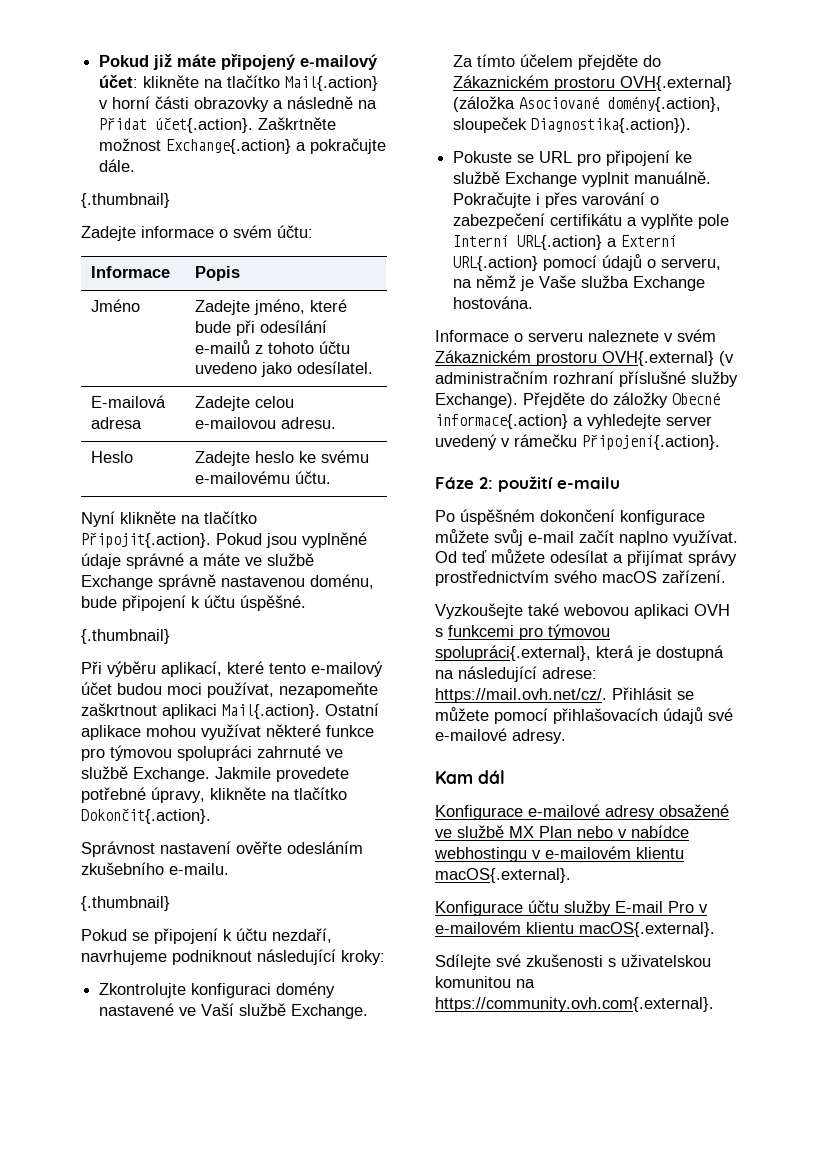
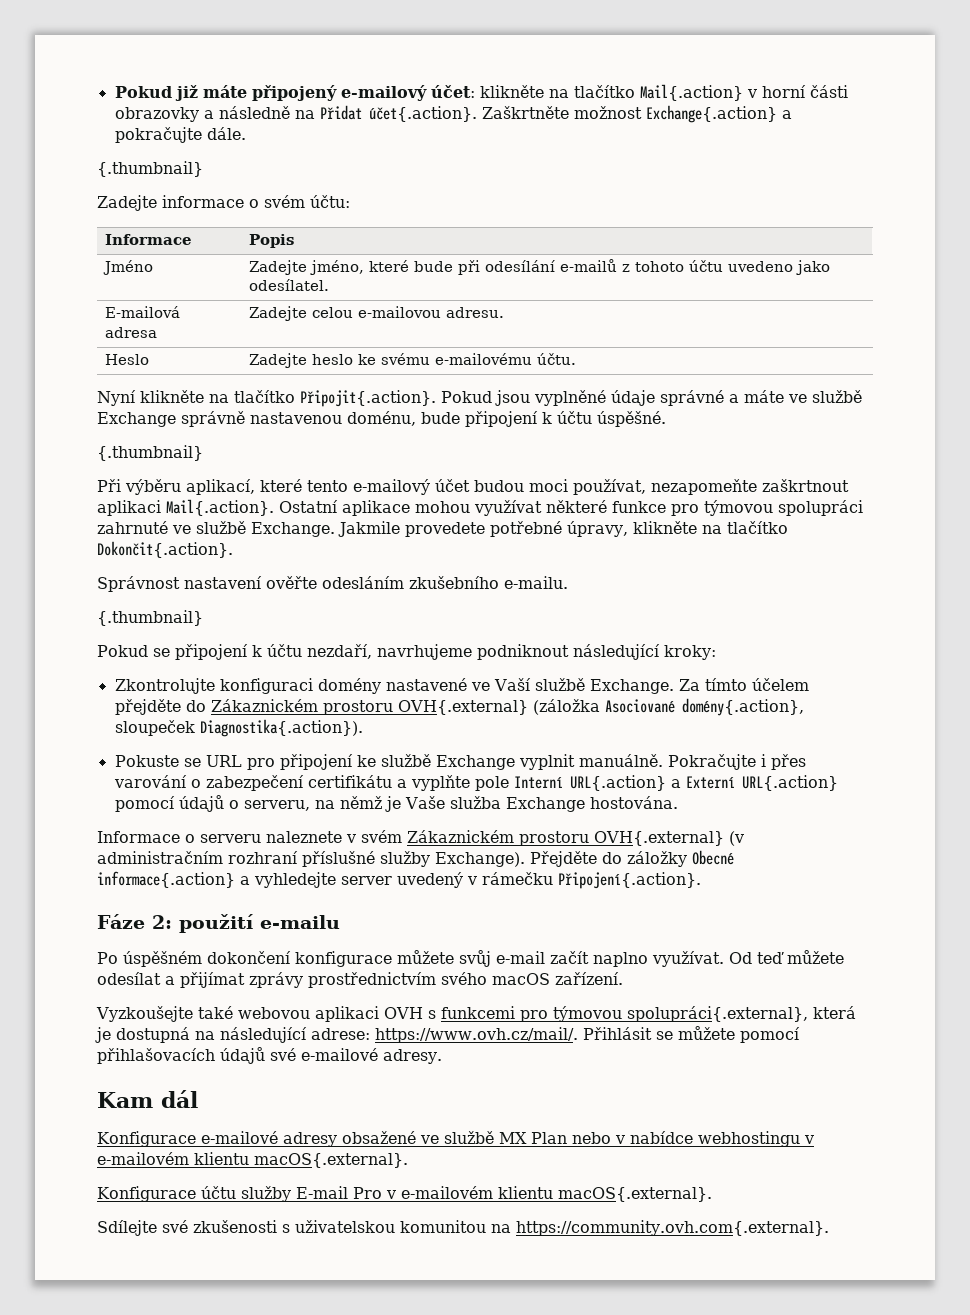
[688,550,737,566] správy -> [249,972,303,988] zprávy
[435,688,607,703] https://mail.ovh.net/cz/. -> [375,1027,578,1043] https://www.ovh.cz/mail/.

